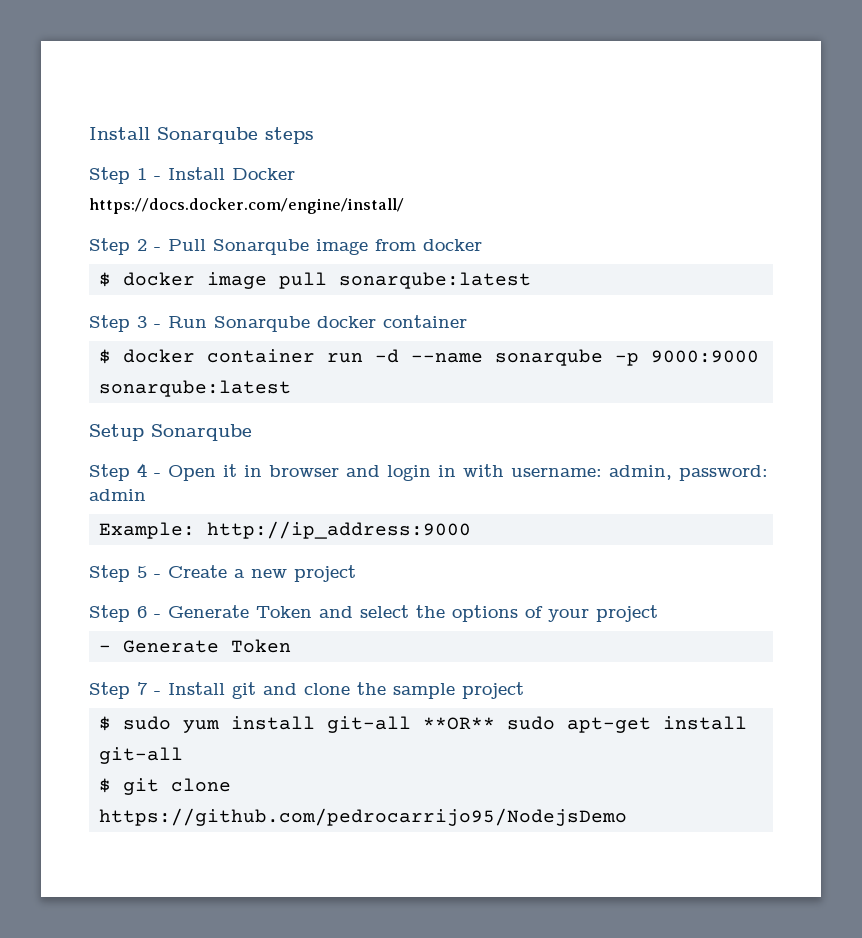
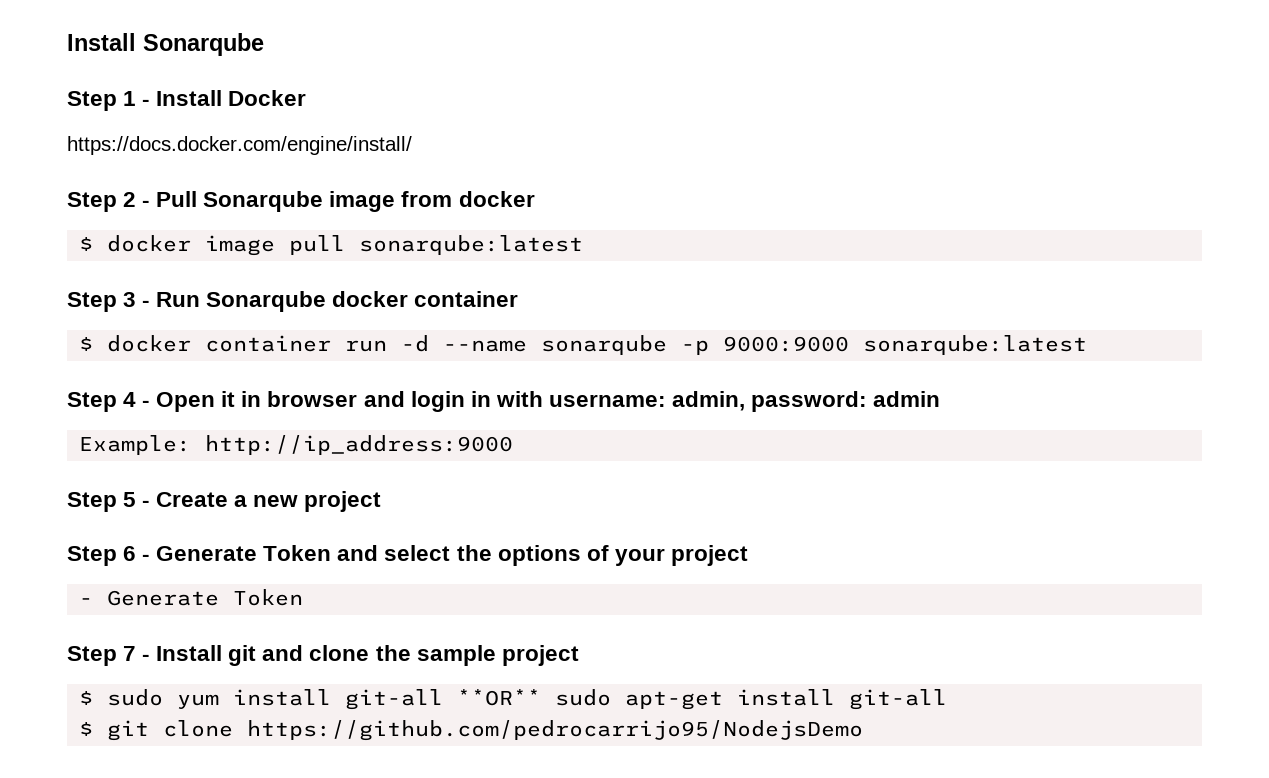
[265,127,314,144] steps -> (264, 44) none
[89,424,252,441] // Setup Sonarqube -> (1088, 345) none

